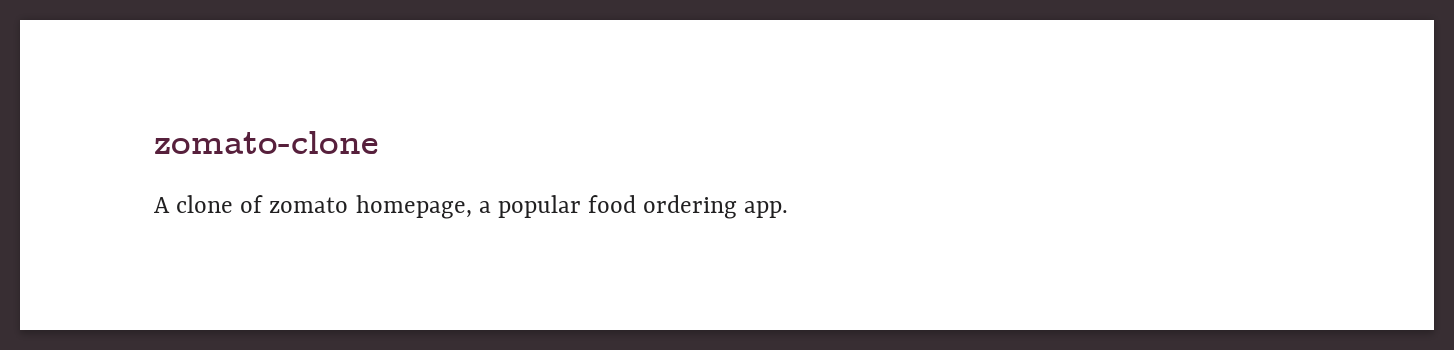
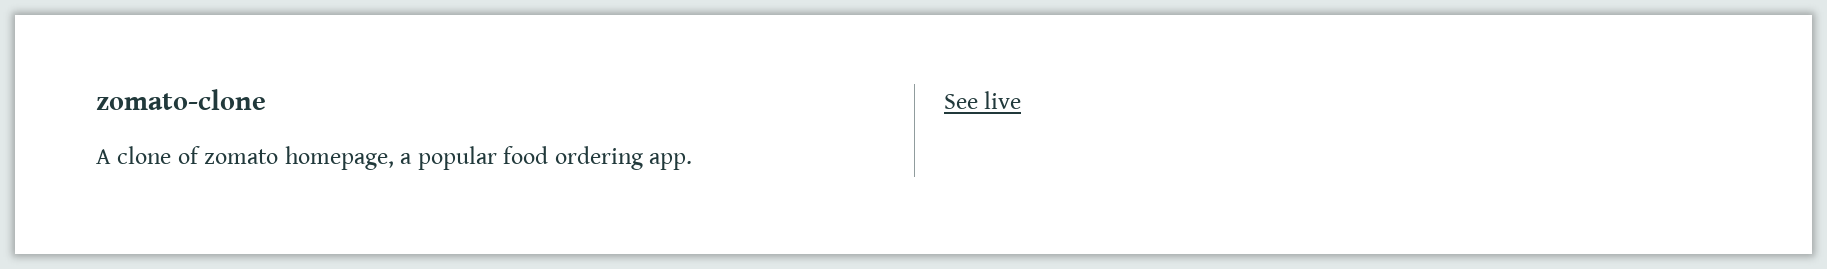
(789, 209) none -> [944,91,1022,109] // See live

